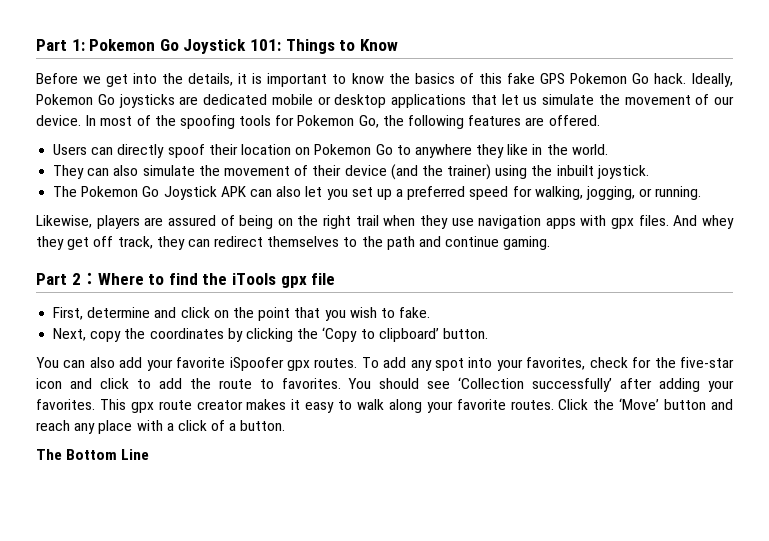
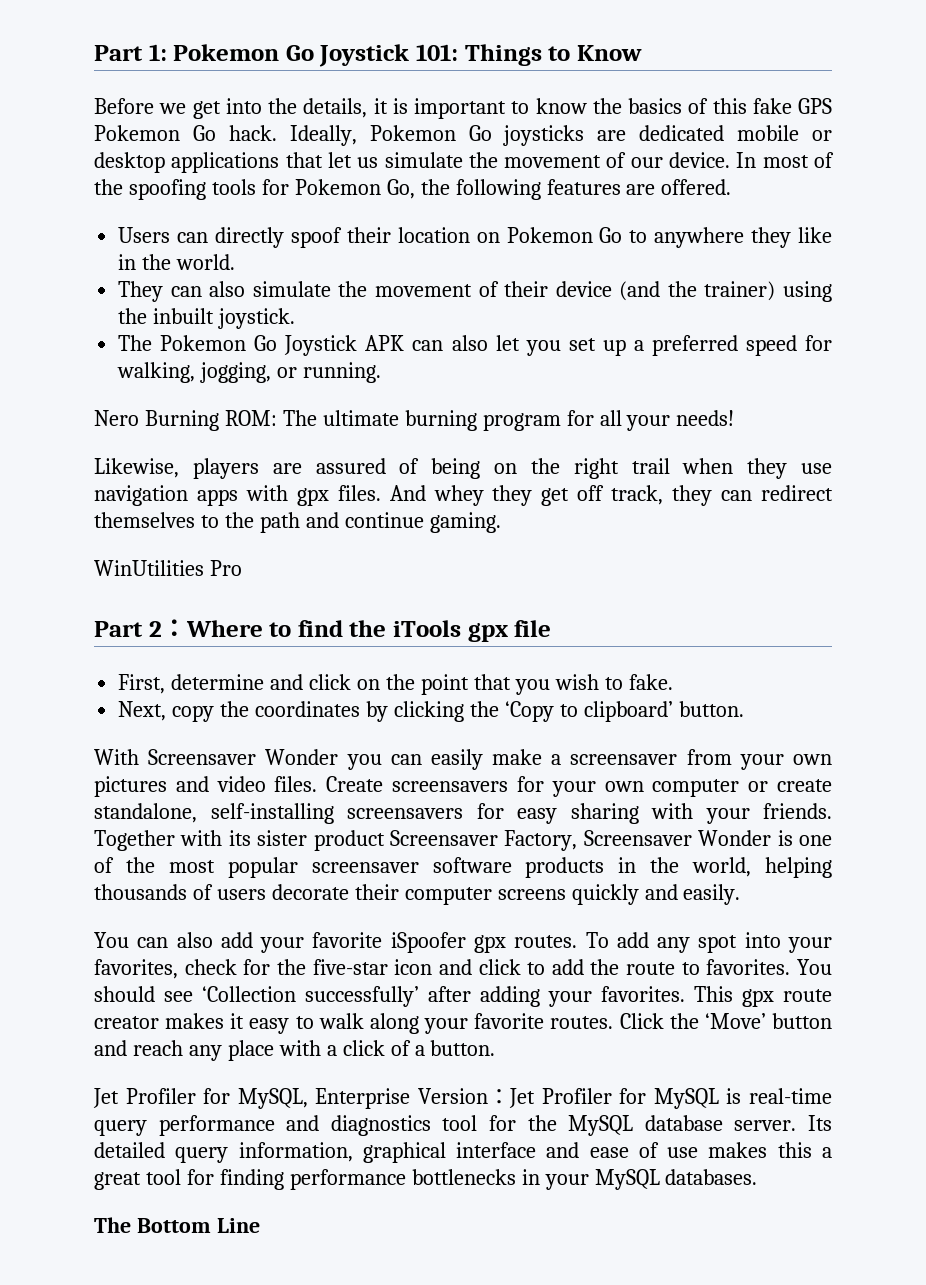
(702, 193) none -> [94,410,735,431] // Nero Burning ROM: The ultimate burning program for all your needs!
(551, 243) none -> [94,560,242,576] // WinUtilities Pro
(488, 333) none -> [94,749,832,770] [94,776,833,797] [94,803,832,824] [94,830,832,851] [94,857,832,878] [94,884,741,905] // With Screensaver Wonder you can easily make a screensaver from your own pictures and video files. Create screensavers for your own computer or create standalone, self-installing screensavers for easy sharing with your friends. Together with its sister product Screensaver Factory, Screensaver Wonder is one of the most popular screensaver software products in the world, helping thousands of users decorate their computer screens quickly and easily.
(286, 425) none -> [93,1088,833,1109] [94,1115,833,1136] [94,1142,832,1163] [94,1169,758,1190] // Jet Profiler for MySQL, Enterprise Version：Jet Profiler for MySQL is real-time query performance and diagnostics tool for the MySQL database server. Its detailed query information, graphical interface and ease of use makes this a great tool for finding performance bottlenecks in your MySQL databases.

